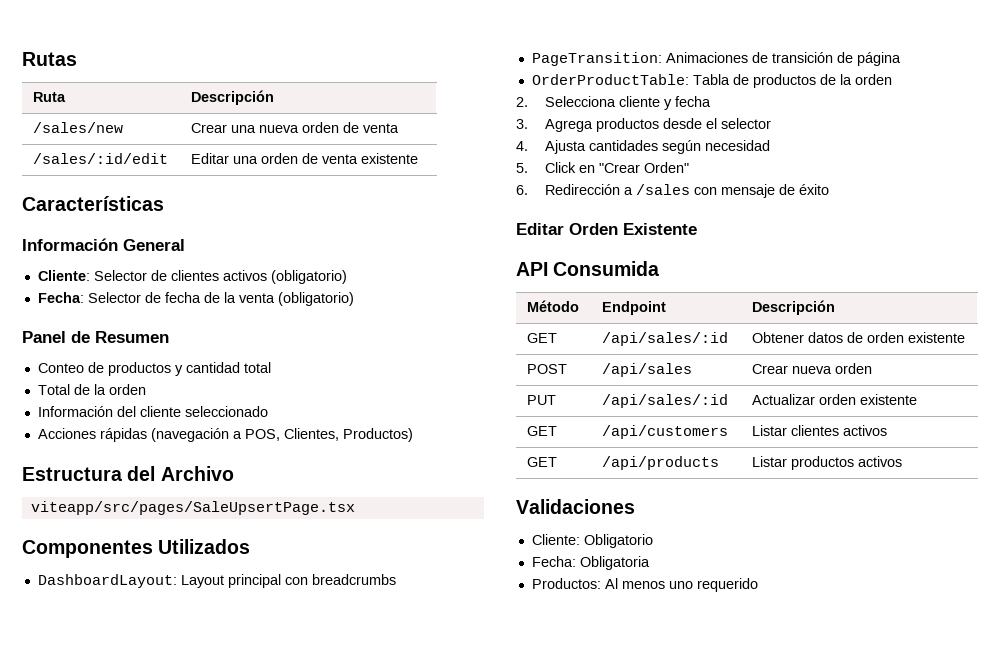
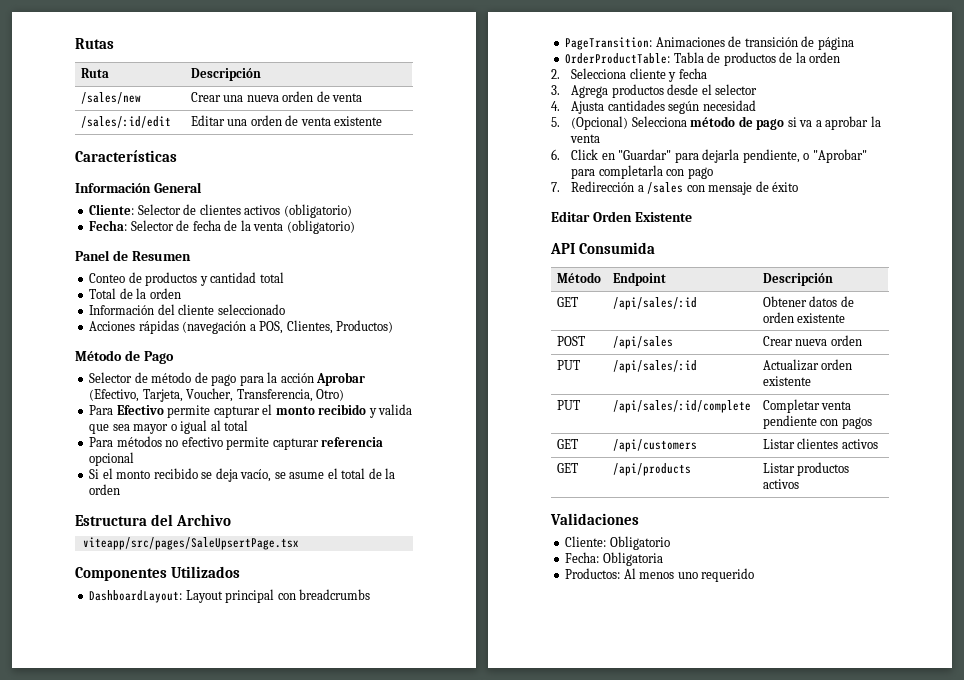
(413, 435) none -> [75,350,174,364] [89,372,366,386] [89,388,345,402] [89,404,413,418] [89,420,249,434] [89,436,384,450] [89,452,135,466] [89,468,396,482] [89,484,121,495] // Método de Pago // Selector de método de pago para la acción Aprobar (Efectivo, Tarjeta, Voucher, Transferencia, Otro) // Para Efectivo permite capturar el monto recibido y valida que sea mayor o igual al total // Para métodos no efectivo permite capturar referencia opcional // Si el monto recibido se deja vacío, se asume el total de la orden
[544,162,689,173] [516,185,528,195] Click en "Crear Orden" // 6. -> [571,116,881,130] [570,134,601,143] [551,149,867,163] [571,165,713,179] [551,182,560,192] (Opcional) Selecciona método de pago si va a aprobar la venta // 6. Click en "Guardar" para dejarla pendiente, o "Aprobar" para completarla con pago // 7.
(918, 399) none -> [556,400,580,410] [612,400,751,413] [762,399,852,413] [762,415,872,429] // PUT | /api/sales/:id/complete | Completar venta pendiente con pagos

